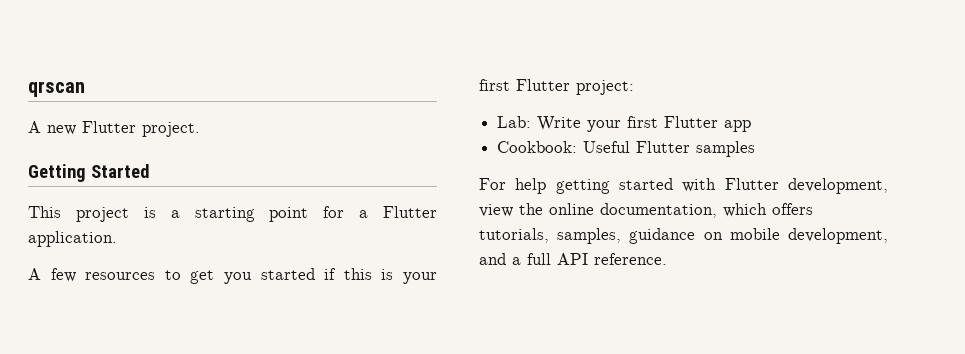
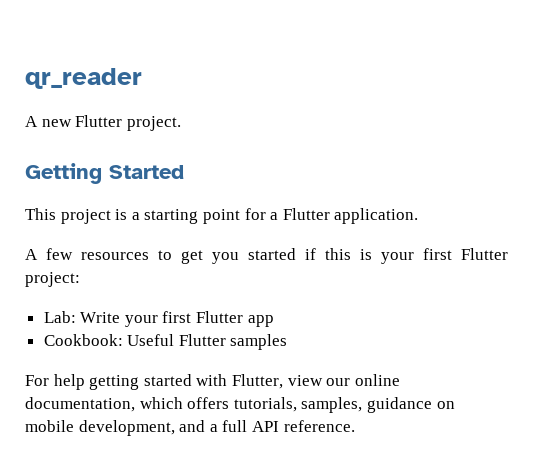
[28,81,85,97] qrscan -> [25,68,142,89] qr_reader
[724,178,888,194] [479,203,543,217] Flutter development, view the -> [231,374,351,389] Flutter, view our

